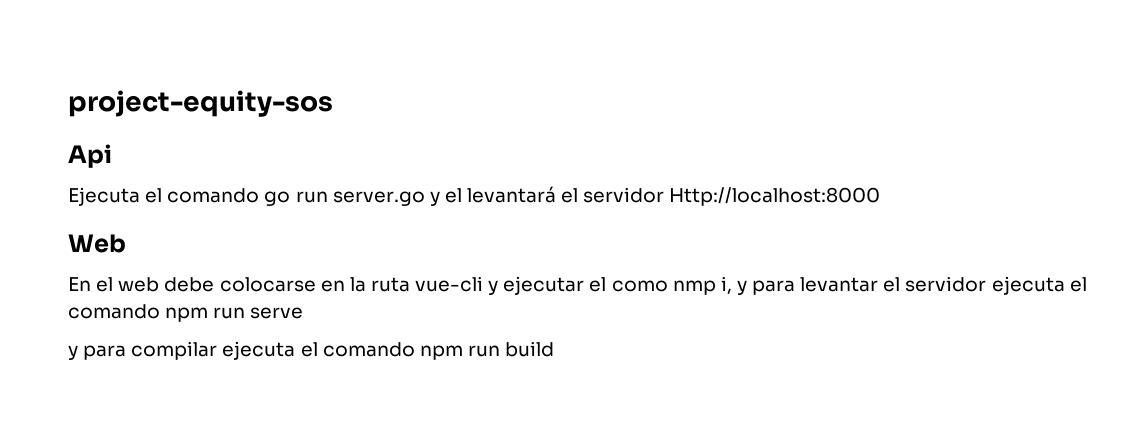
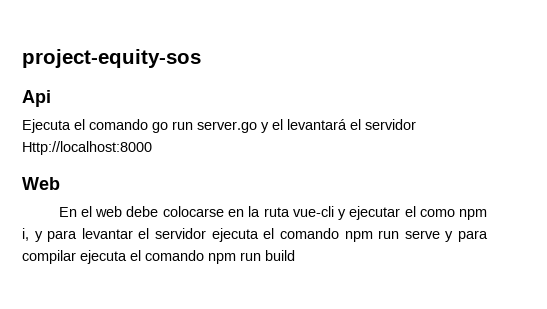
[672,280,716,295] nmp -> [458,209,487,220] npm
(304, 313) // -> (440, 234) none

